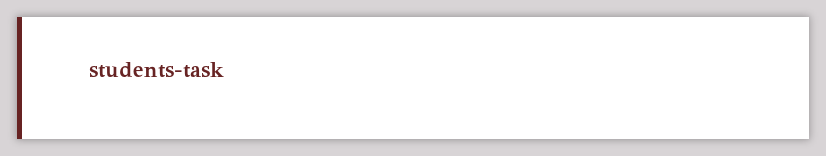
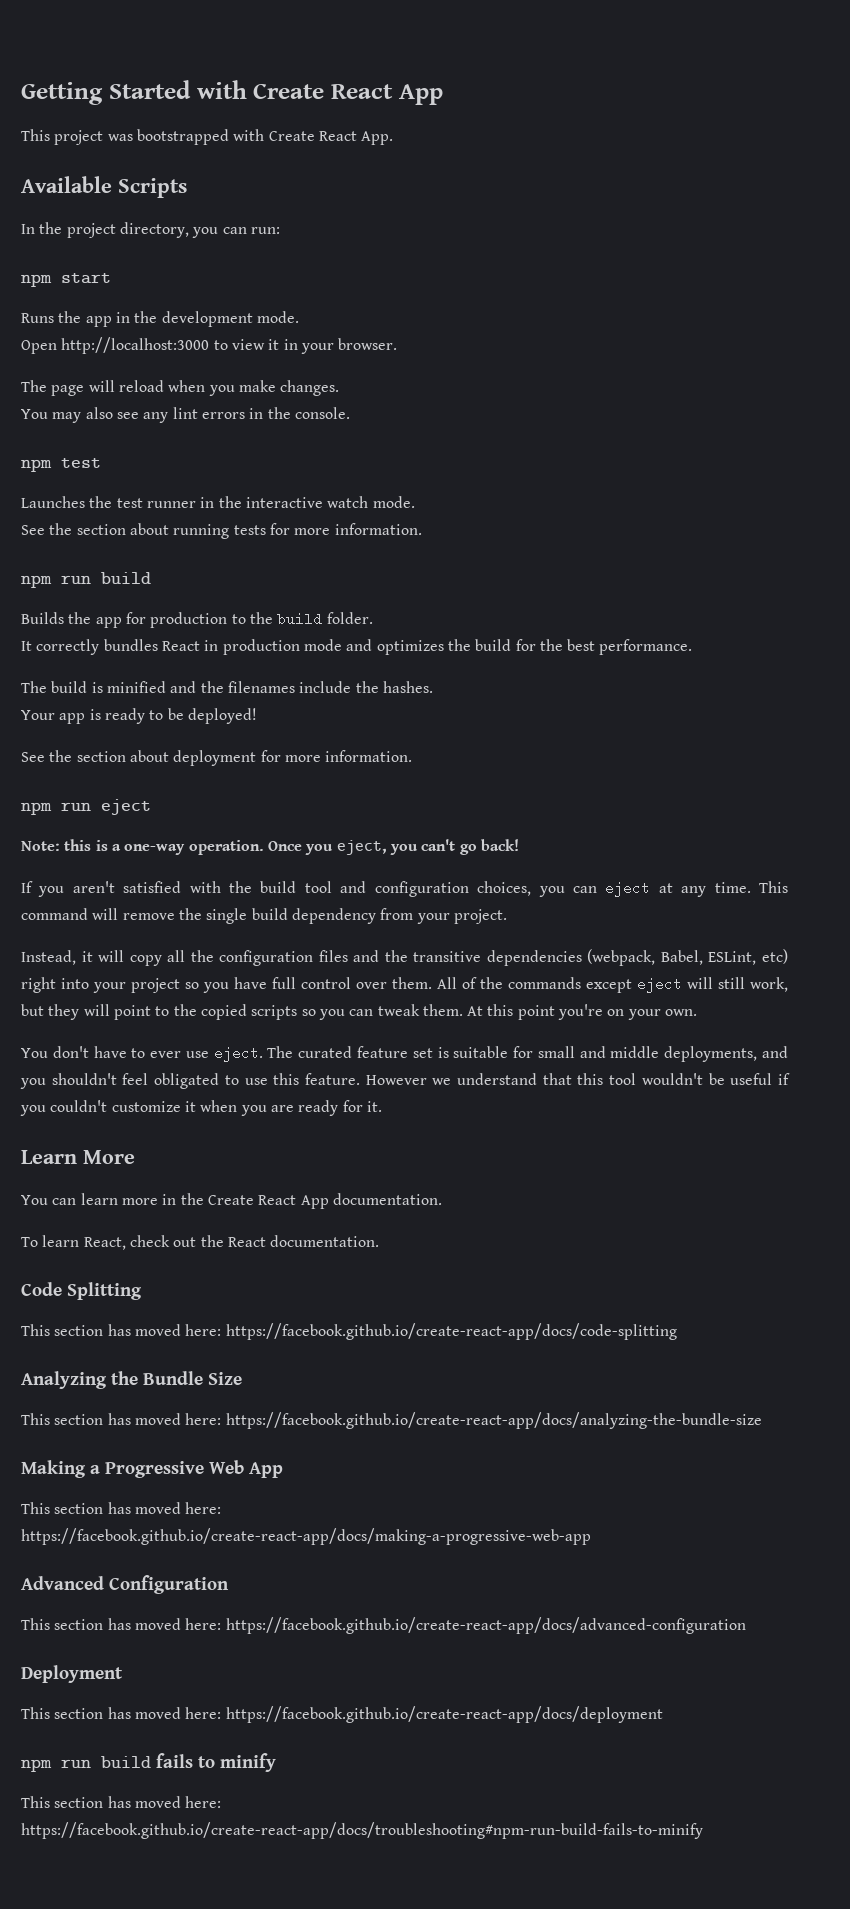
[89,62,224,78] students-task -> [21,80,443,105] [21,129,394,145] [21,176,187,198] [21,222,280,238] [21,273,111,287] [21,311,299,327] [21,337,398,354] [21,380,340,396] [21,407,350,423] [21,458,101,472] [21,496,415,508] [21,523,422,539] [21,572,151,588] [21,612,373,628] [21,639,693,655] [21,681,433,693] [21,708,257,724] [21,750,413,766] [21,799,151,815] [21,839,519,855] [21,881,788,897] [21,908,507,924] [21,949,788,966] [21,977,788,993] [21,1004,698,1020] [21,1046,789,1062] [20,1073,791,1089] [20,1100,382,1116] [21,1150,135,1164] [21,1193,442,1209] [21,1235,380,1250] [21,1282,142,1300] [21,1323,677,1340] [21,1371,242,1389] [21,1412,762,1429] [21,1460,283,1478] [21,1502,222,1514] [21,1528,591,1545] [21,1575,229,1594] [21,1617,746,1634] [21,1665,123,1683] [21,1706,663,1723] [21,1753,276,1772] [21,1796,222,1808] [21,1822,703,1839] Getting Started with Create React App // This project was bootstrapped with Create React App. // Available Scripts // In the project directory, you can run: // npm start // Runs the app in the development mode. // Open http://localhost:3000 to view it in your browser. // The page will reload when you make changes. // You may also see any lint errors in the console. // npm test // Launches the test runner in the interactive watch mode. // See the section about running tests for more information. // npm run build // Builds the app for production to the build folder. // It correctly bundles React in production mode and optimizes the build for the best performance. // The build is minified and the filenames include the hashes. // Your app is ready to be deployed! // See the section about deployment for more information. // npm run eject // Note: this is a one-way operation. Once you eject, you can't go back! // If you aren't satisfied with the build tool and configuration choices, you can eject at any time. This command will remove the single build dependency from your project. // Instead, it will copy all the configuration files and the transitive dependencies (webpack, Babel, ESLint, etc) right into your project so you have full control over them. All of the commands except eject will still work, but they will point to the copied scripts so you can tweak them. At this point you're on your own. // You don't have to ever use eject. The curated feature set is suitable for small and middle deployments, and you shouldn't feel obligated to use this feature. However we understand that this tool wouldn't be useful if you couldn't customize it when you are ready for it. // Learn More // You can learn more in the Create React App documentation. // To learn React, check out the React documentation. // Code Splitting // This section has moved here: https://facebook.github.io/create-react-app/docs/code-splitting // Analyzing the Bundle Size // This section has moved here: https://facebook.github.io/create-react-app/docs/analyzing-the-bundle-size // Making a Progressive Web App // This section has moved here: https://facebook.github.io/create-react-app/docs/making-a-progressive-web-app // Advanced Configuration // This section has moved here: https://facebook.github.io/create-react-app/docs/advanced-configuration // Deployment // This section has moved here: https://facebook.github.io/create-react-app/docs/deployment // npm run build fails to minify // This section has moved here: https://facebook.github.io/create-react-app/docs/troubleshooting#npm-run-build-fails-to-minify

